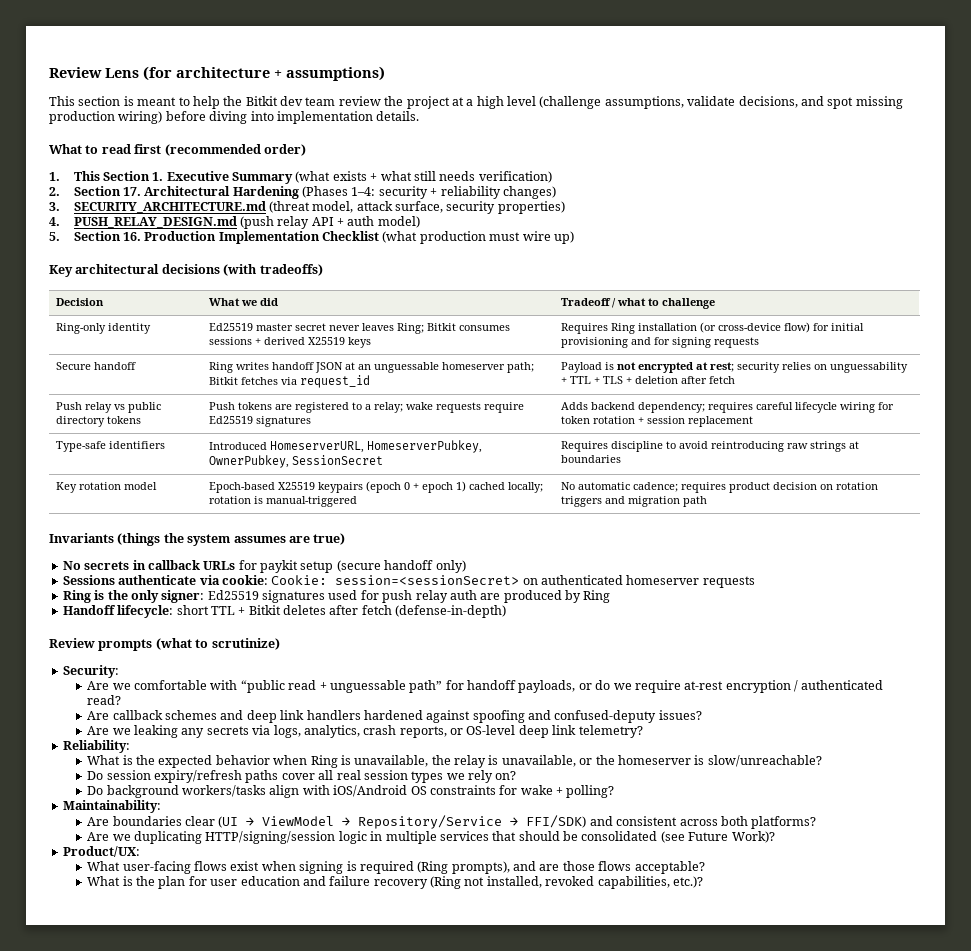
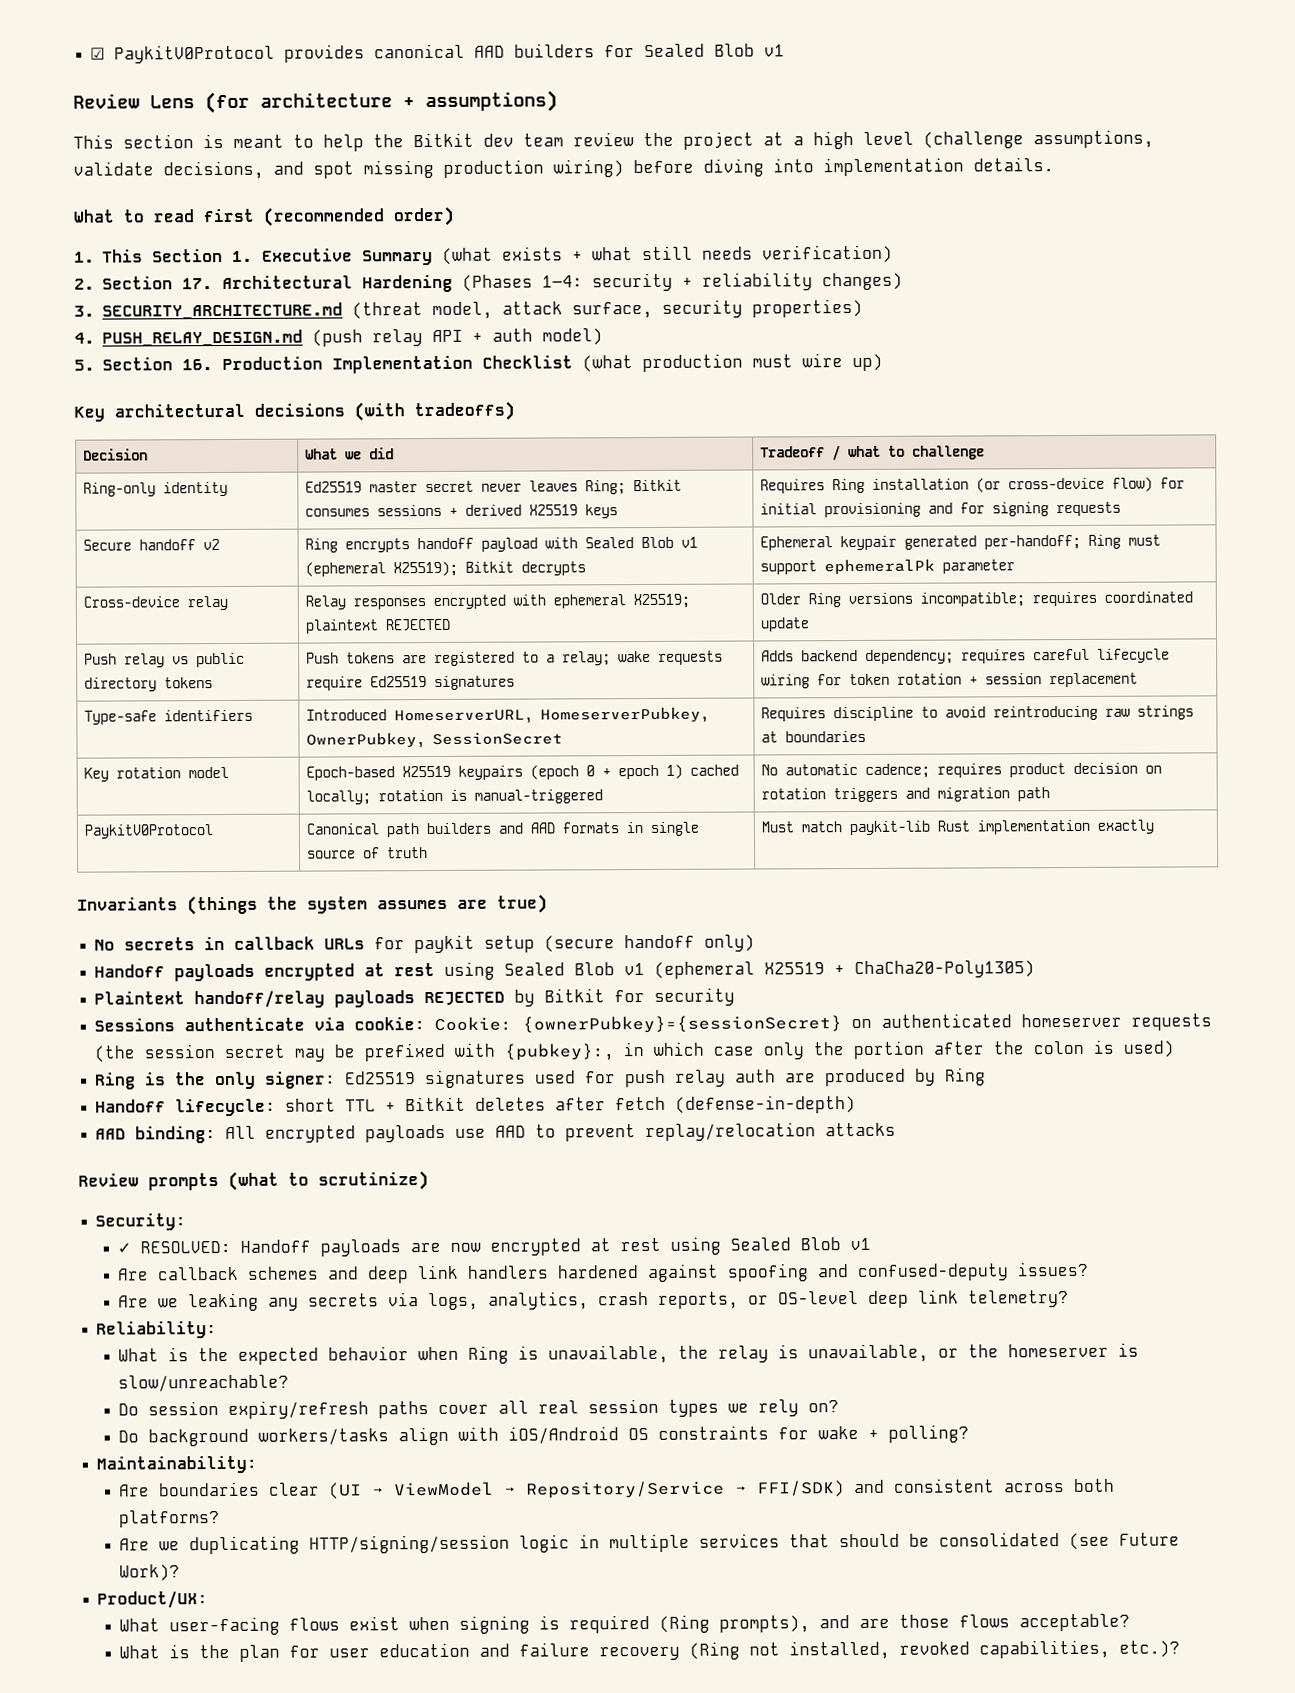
(49, 72) none -> [90,43,786,64] ☑ PaykitV0Protocol provides canonical AAD builders for Sealed Blob v1 //
[209,362,535,373] [209,375,371,388] [561,362,909,373] [561,376,736,384] | Ring writes handoff JSON at an unguessable homeserver path; Bitkit fetches via request_id | Payload is not encrypted at rest; security relies on unguessability + TTL + TLS + deletion after fetch -> [203,539,221,551] [305,536,699,553] [305,560,587,577] [760,534,1162,551] [760,558,1016,575] [83,595,229,611] [305,593,691,610] [305,618,451,634] [760,591,1194,608] [760,617,810,632] v2 | Ring encrypts handoff payload with Sealed Blob v1 (ephemeral X25519); Bitkit decrypts | Ephemeral keypair generated per-handoff; Ring must support ephemeralPk parameter // Cross-device relay | Relay responses encrypted with ephemeral X25519; plaintext REJECTED | Older Ring versions incompatible; requires coordinated update
(708, 501) none -> [84,824,214,839] [306,821,700,838] [307,847,429,859] [761,819,1155,836] // PaykitV0Protocol | Canonical path builders and AAD formats in single source of truth | Must match paykit-lib Rust implementation exactly
(466, 566) none -> [94,960,1036,982] [94,987,736,1009] // Handoff payloads encrypted at rest using Sealed Blob v1 (ephemeral X25519 + ChaCha20-Poly1305) // Plaintext handoff/relay payloads REJECTED by Bitkit for security
[335,575,520,585] session=<sessionSecret> -> [522,1015,843,1034] {ownerPubkey}={sessionSecret}
(755, 582) none -> [94,1039,1176,1063] (the session secret may be prefixed with {pubkey}:, in which case only the portion after the colon is used)
(507, 611) none -> [95,1122,897,1144] // AAD binding: All encrypted payloads use AAD to prevent replay/relocation attacks
[87,680,884,693] [87,695,122,705] Are we comfortable with “public read + unguessable path” for handoff payloads, or do we require at-rest encryption / authenticated read? -> [116,1236,871,1257] ✓ RESOLVED: Handoff payloads are now encrypted at rest using Sealed Blob v1

